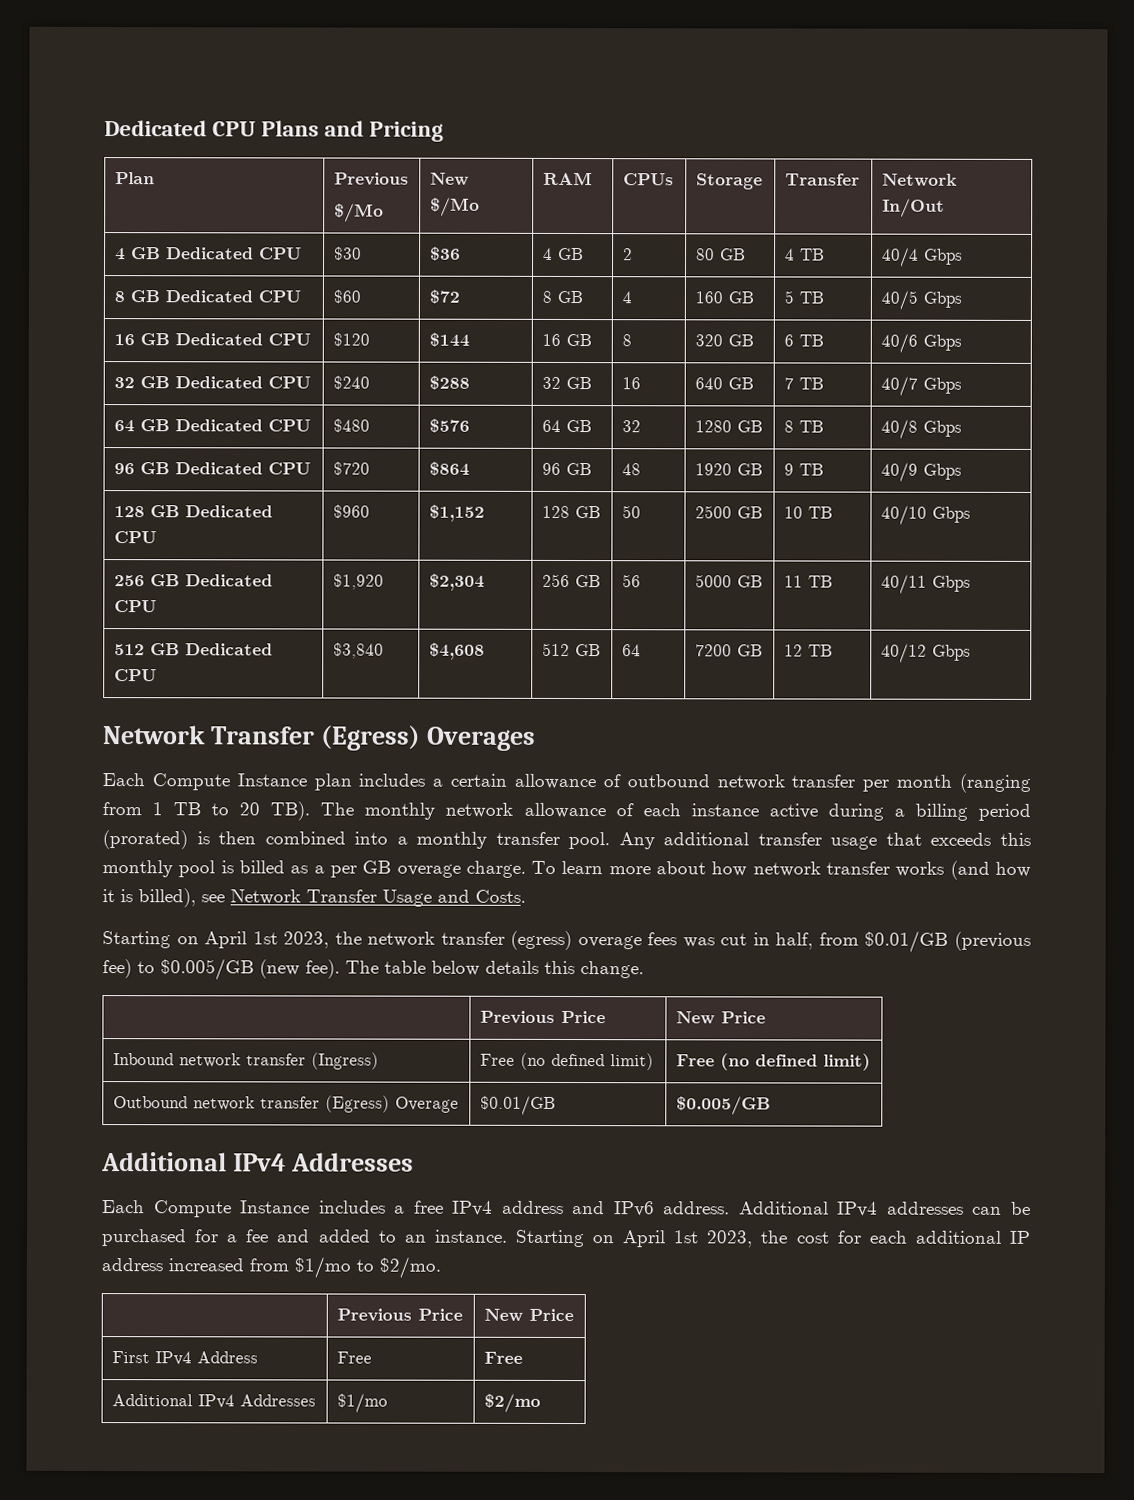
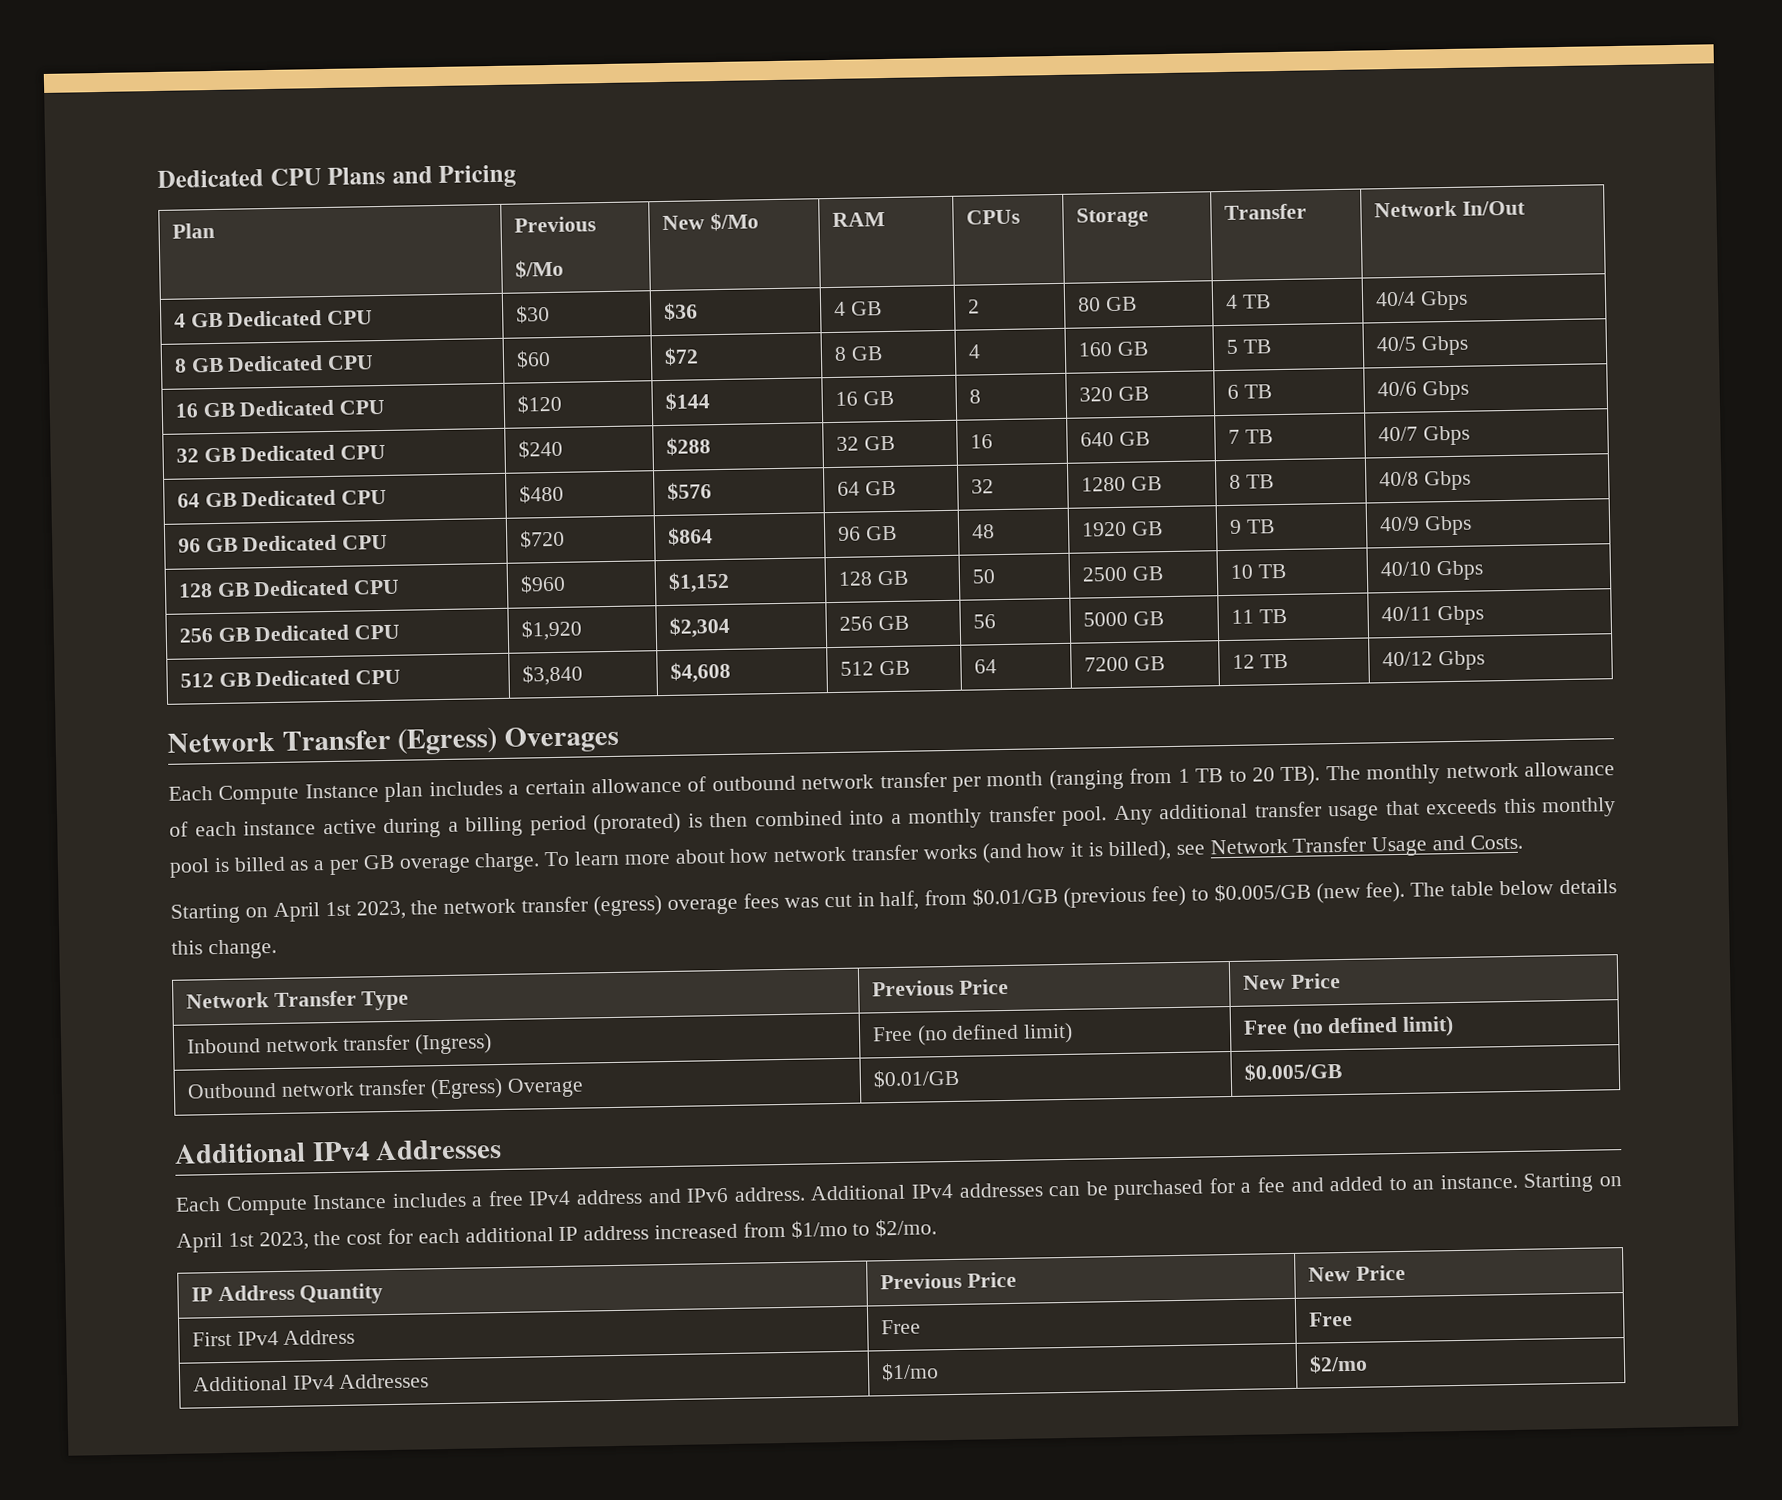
(644, 970) none -> [185,990,410,1011] Network Transfer Type
(441, 1267) none -> [190,1283,384,1305] IP Address Quantity

